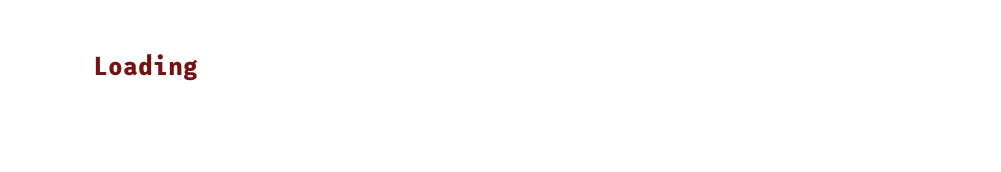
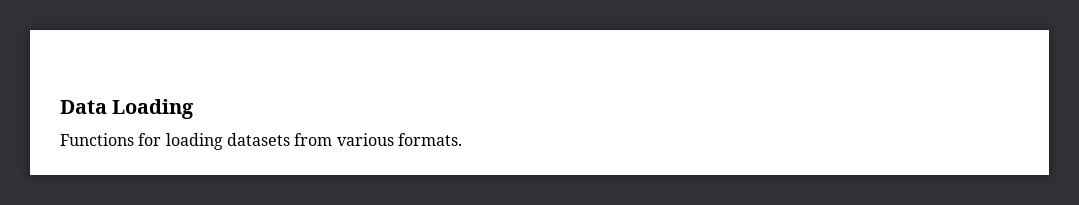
(93, 67) none -> [60,100,107,114] Data
(198, 67) none -> [60,133,462,150] // Functions for loading datasets from various formats.

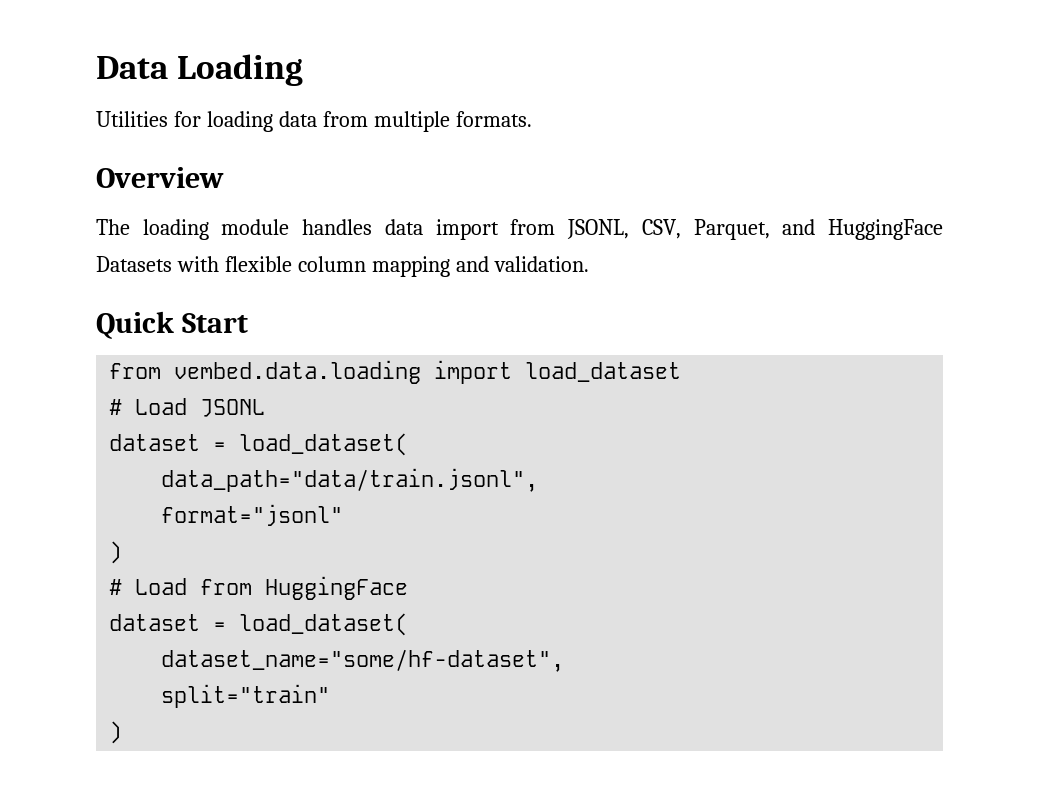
[60,133,134,146] Functions -> [96,111,168,127] Utilities
[226,133,462,146] datasets from various formats. -> [278,111,532,132] [96,167,224,188] [96,219,944,240] [96,256,589,277] [96,311,248,339] [109,360,682,384] [109,398,266,417] [109,433,409,456] [161,468,539,492] [161,504,344,526] [109,541,123,564] [109,576,409,600] [109,613,409,636] [161,649,565,672] [161,684,331,708] [109,721,123,744] data from multiple formats. // Overview // The loading module handles data import from JSONL, CSV, Parquet, and HuggingFace Datasets with flexible column mapping and validation. // Quick Start // from vembed.data.loading import load_dataset // # Load JSONL // dataset = load_dataset( // data_path="data/train.jsonl", // format="jsonl" // ) // # Load from HuggingFace // dataset = load_dataset( // dataset_name="some/hf-dataset", // split="train" // )

